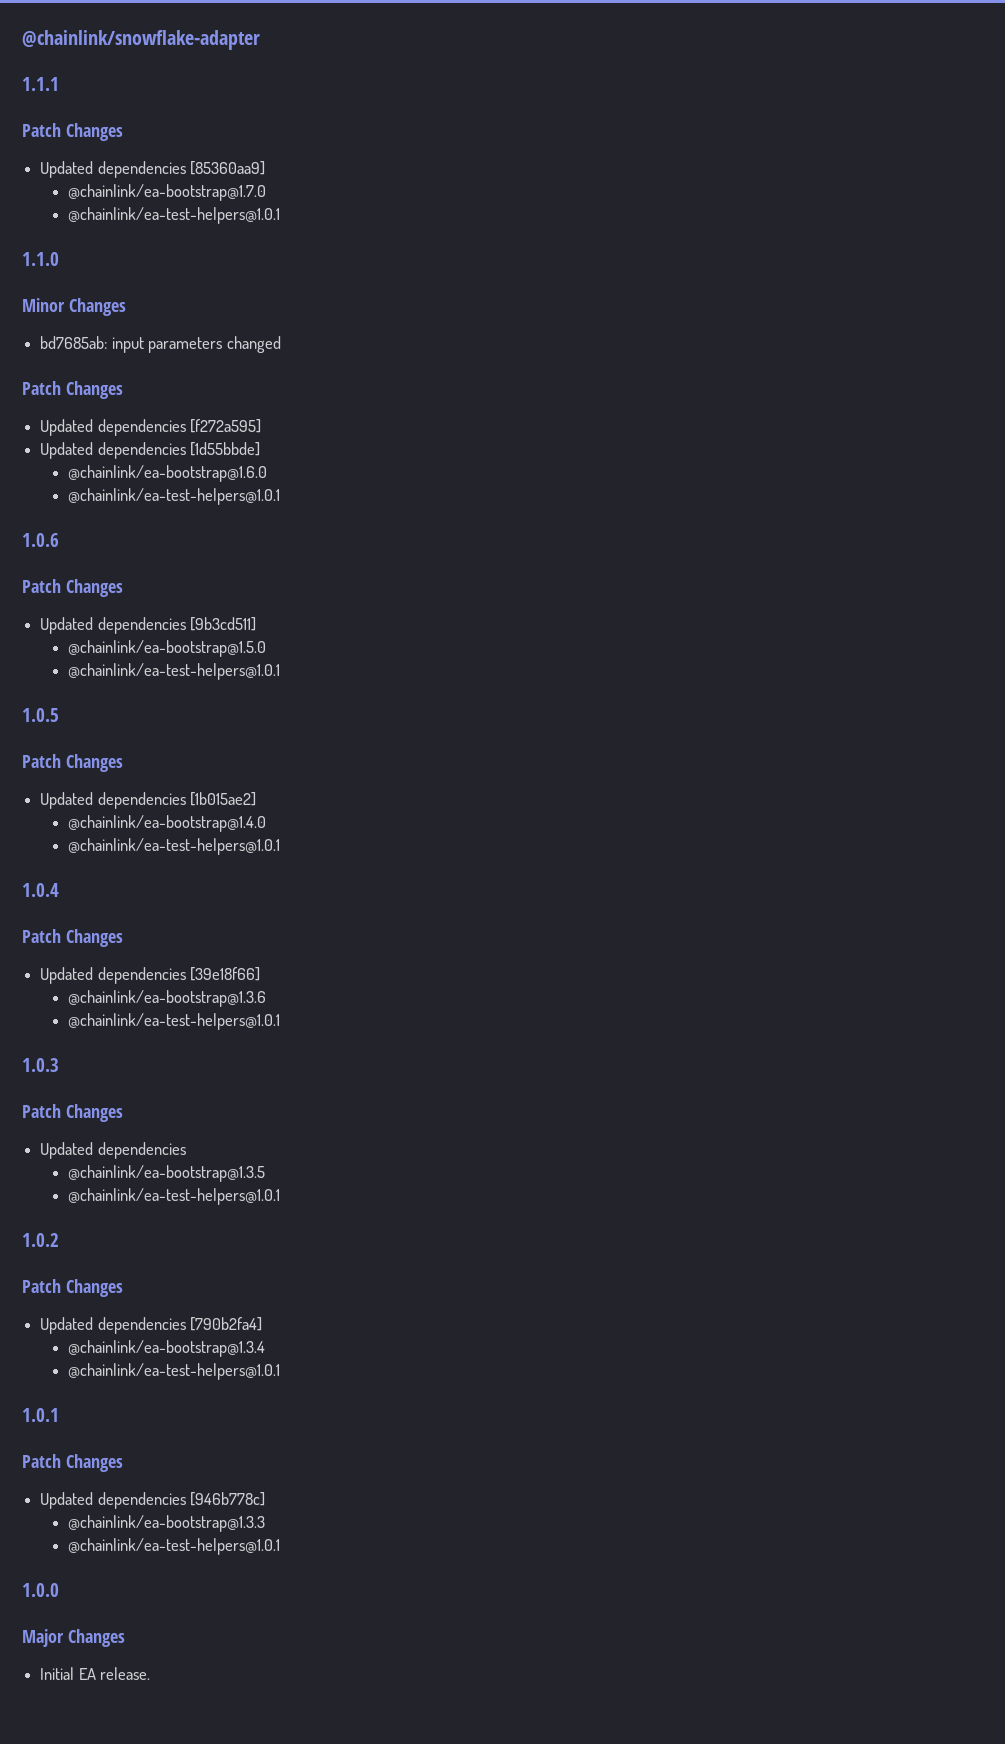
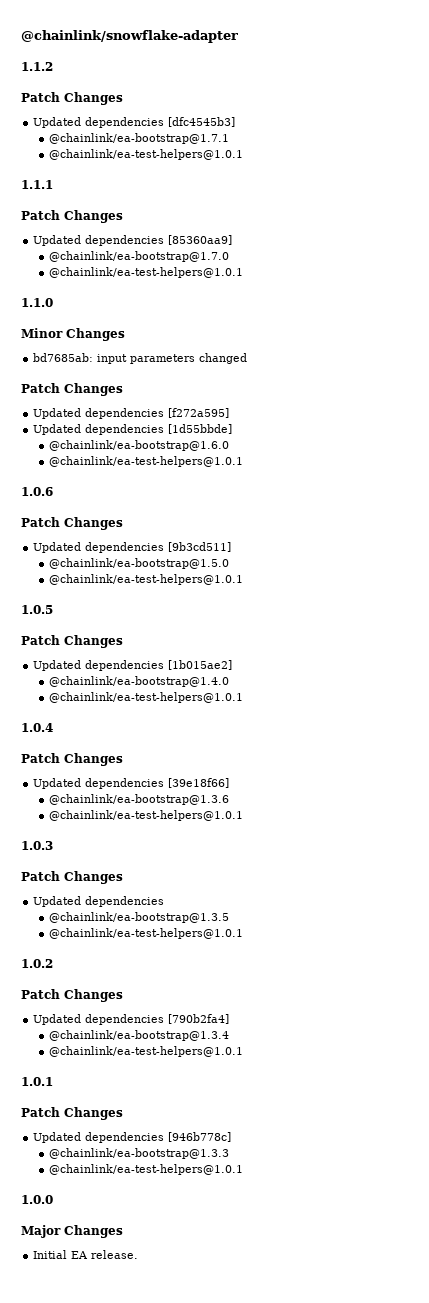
(260, 40) none -> [21,62,53,71] [21,92,123,105] [33,117,236,128] [48,133,229,144] [48,149,243,160] // 1.1.2 // Patch Changes // Updated dependencies [dfc4545b3] // @chainlink/ea-bootstrap@1.7.1 // @chainlink/ea-test-helpers@1.0.1

